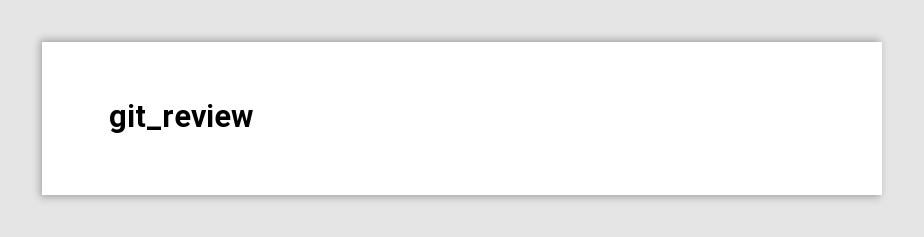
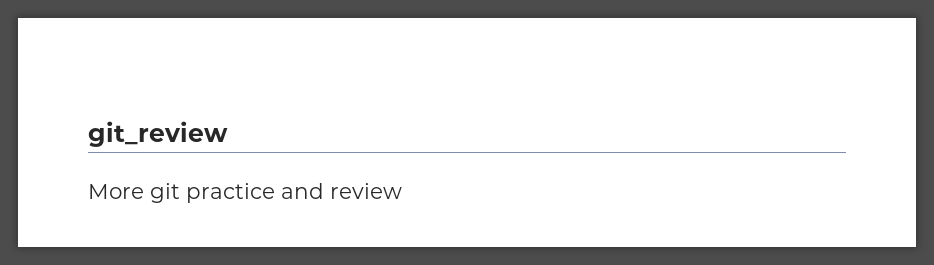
(253, 118) none -> [88,183,402,203] // More git practice and review

